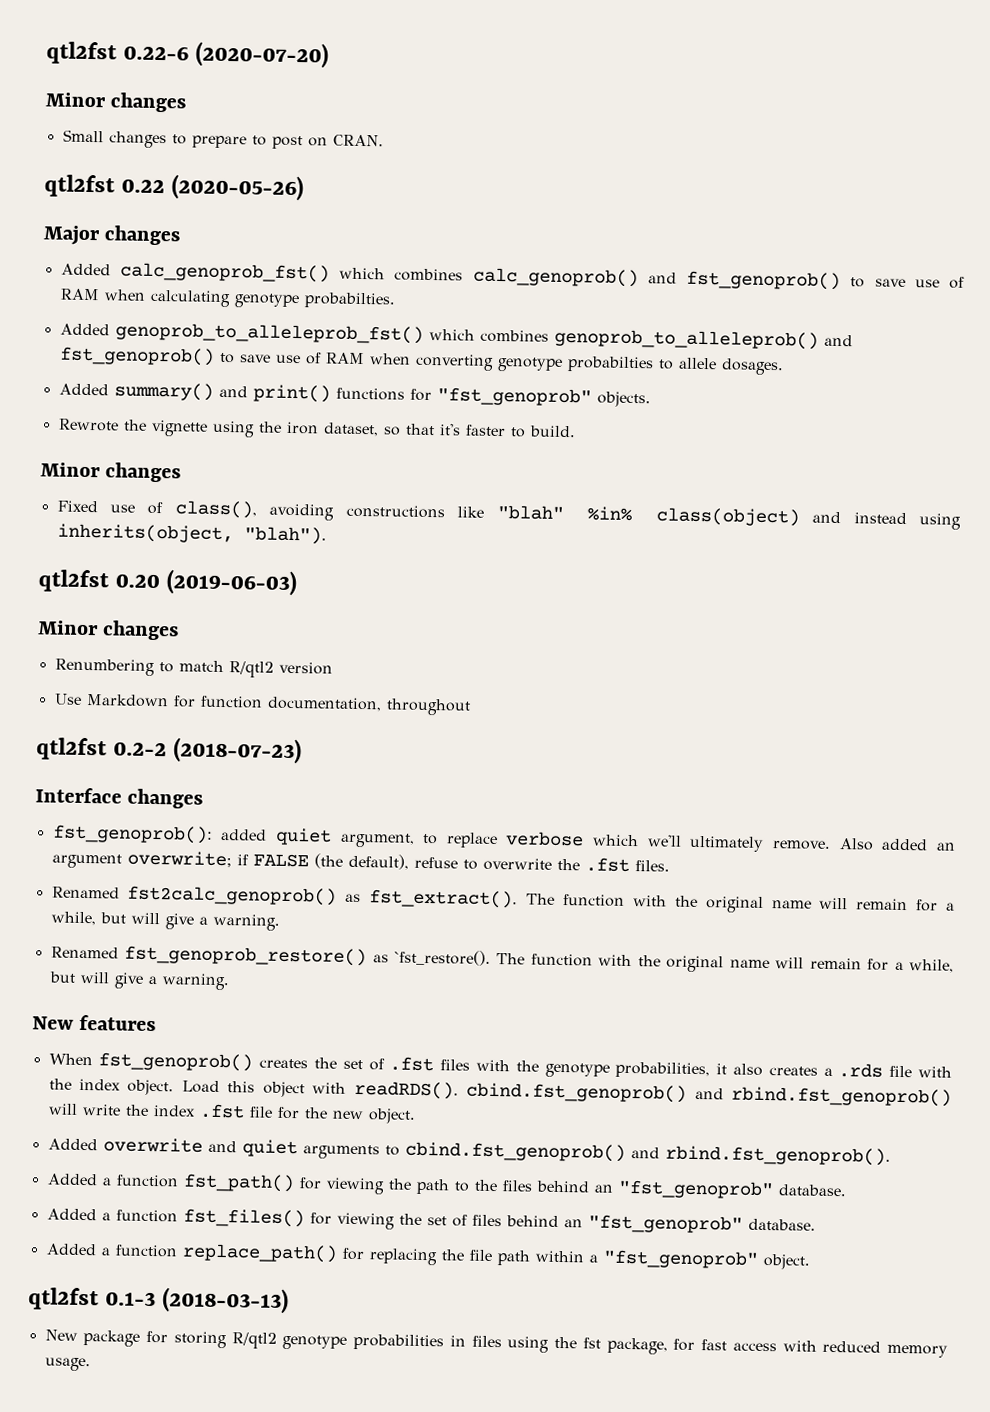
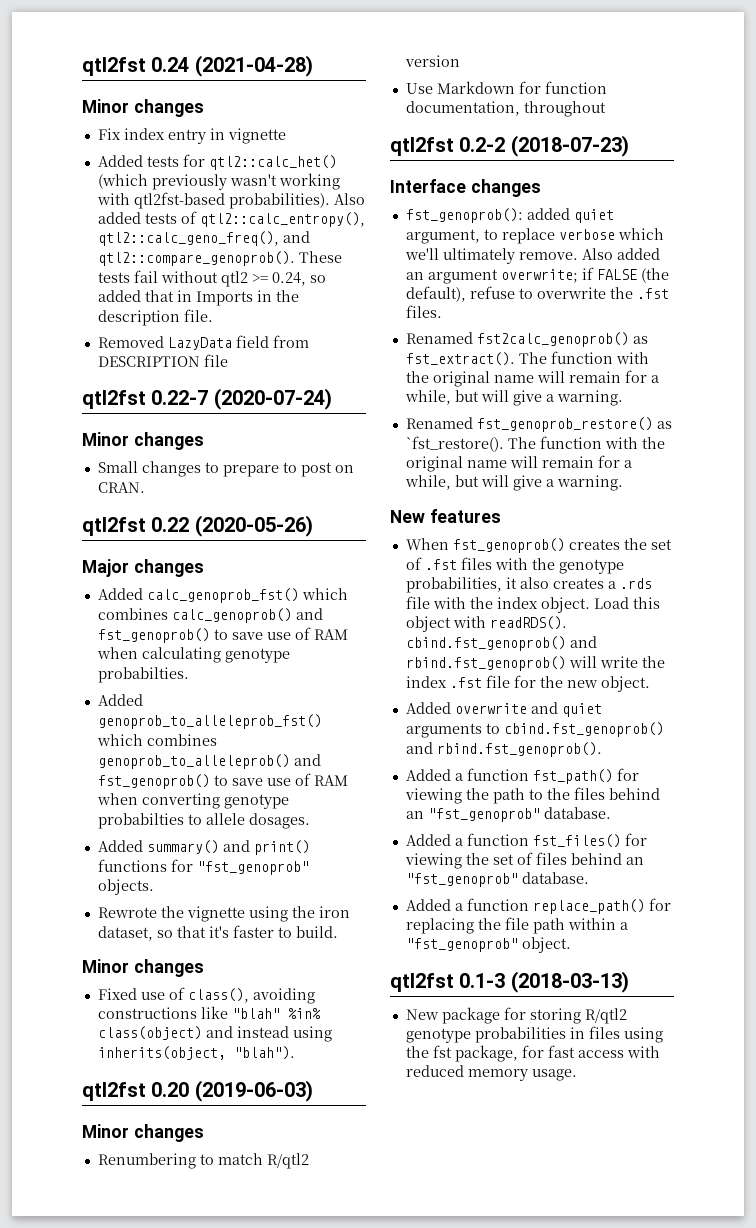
[46,41,330,69] qtl2fst 0.22-6 (2020-07-20) -> [82,55,313,77] [82,99,204,117] [97,128,286,144] [97,154,337,170] [97,173,340,190] [96,192,365,209] [97,211,365,227] [97,231,310,246] [97,251,342,266] [97,270,326,287] [97,290,299,306] [97,309,213,326] [97,335,309,350] [97,354,228,367] [82,388,332,410] qtl2fst 0.24 (2021-04-28) // Minor changes // Fix index entry in vignette // Added tests for qtl2::calc_het() (which previously wasn't working with qtl2fst-based probabilities). Also added tests of qtl2::calc_entropy(), qtl2::calc_geno_freq(), and qtl2::compare_genoprob(). These tests fail without qtl2 >= 0.24, so added that in Imports in the description file. // Removed LazyData field from DESCRIPTION file // qtl2fst 0.22-7 (2020-07-24)

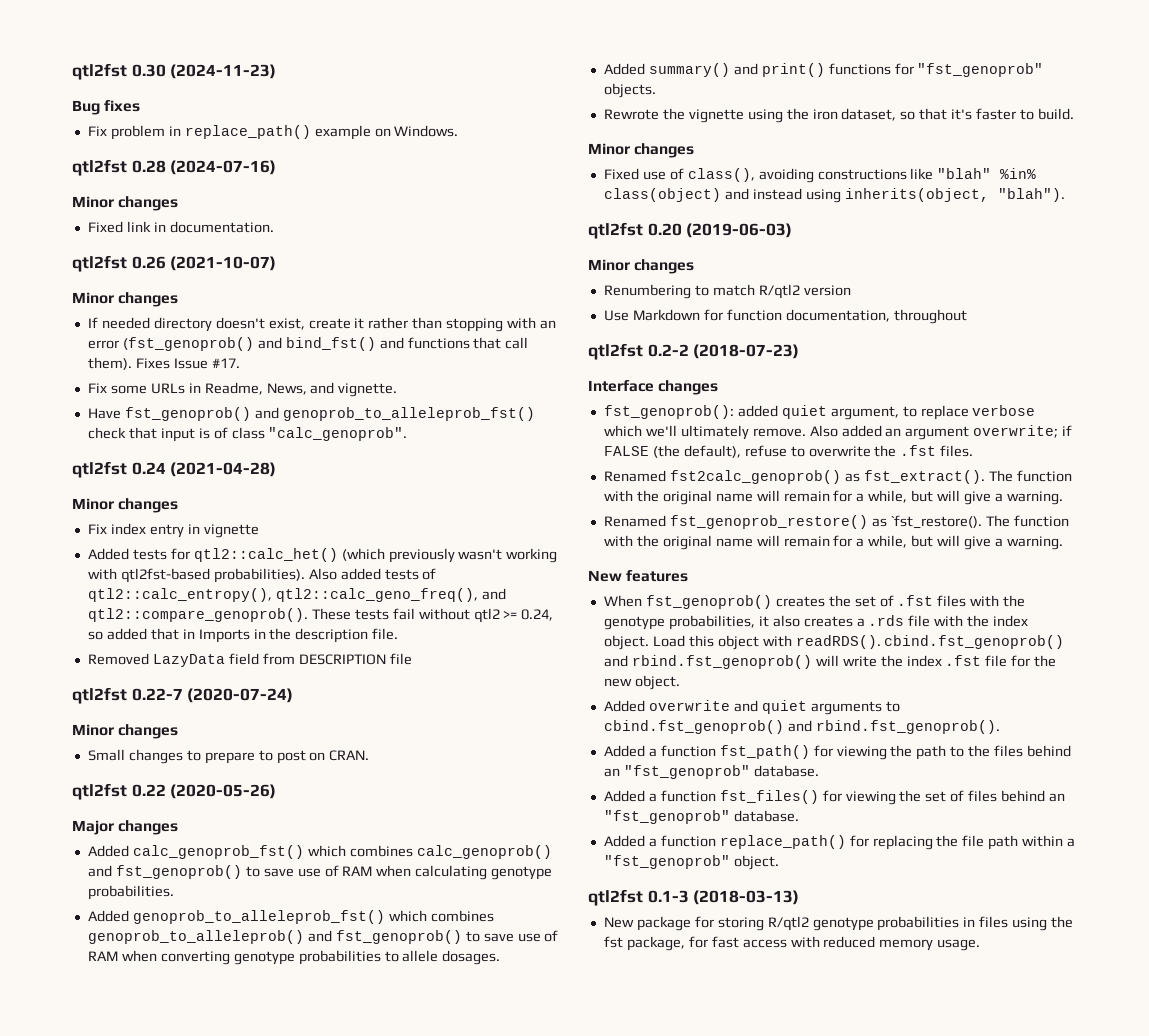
[82,57,146,76] qtl2fst -> [72,63,277,80] [72,100,141,115] [87,125,459,140] [72,159,277,176] [72,196,179,211] [87,221,274,233] [72,255,277,272] [72,292,179,307] [87,317,557,332] [87,337,529,351] [87,357,240,370] [87,382,398,397] [87,407,535,421] [87,427,408,442] [72,461,127,478] qtl2fst 0.30 (2024-11-23) // Bug fixes // Fix problem in replace_path() example on Windows. // qtl2fst 0.28 (2024-07-16) // Minor changes // Fixed link in documentation. // qtl2fst 0.26 (2021-10-07) // Minor changes // If needed directory doesn't exist, create it rather than stopping with an error (fst_genoprob() and bind_fst() and functions that call them). Fixes Issue #17. // Fix some URLs in Readme, News, and vignette. // Have fst_genoprob() and genoprob_to_alleleprob_fst() check that input is of class "calc_genoprob". // qtl2fst
[97,667,189,683] probabilties. -> [87,885,174,900] probabilities.
[97,813,184,829] probabilties -> [298,950,381,965] probabilities

